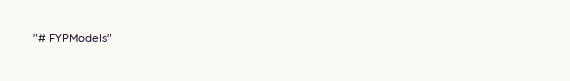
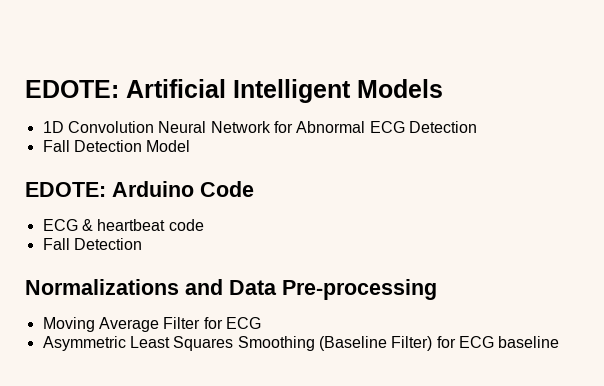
[33,34,113,42] "# FYPModels" -> [25,79,443,103] [42,121,477,133] [42,140,191,152] [25,181,254,197] [42,219,204,231] [42,238,142,250] [25,279,437,300] [42,317,261,332] [42,336,560,351] EDOTE: Artificial Intelligent Models // 1D Convolution Neural Network for Abnormal ECG Detection // Fall Detection Model // EDOTE: Arduino Code // ECG & heartbeat code // Fall Detection // Normalizations and Data Pre-processing // Moving Average Filter for ECG // Asymmetric Least Squares Smoothing (Baseline Filter) for ECG baseline

